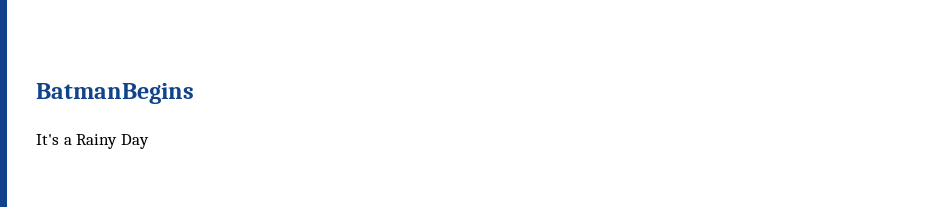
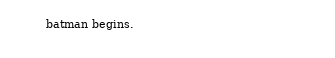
[36,83,194,104] [36,134,149,149] BatmanBegins // It's a Rainy Day -> [46,19,134,30] batman begins.

